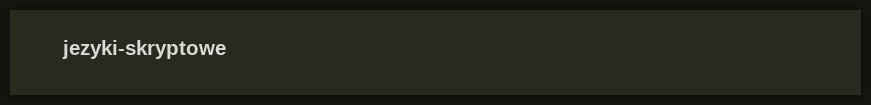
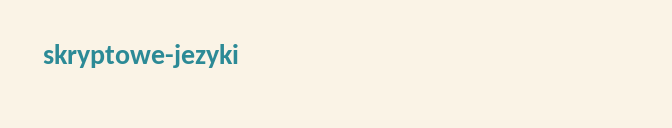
[62,40,226,59] jezyki-skryptowe -> [43,44,239,68] skryptowe-jezyki

